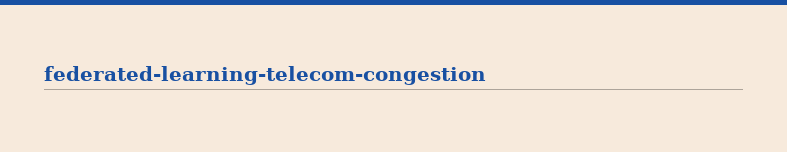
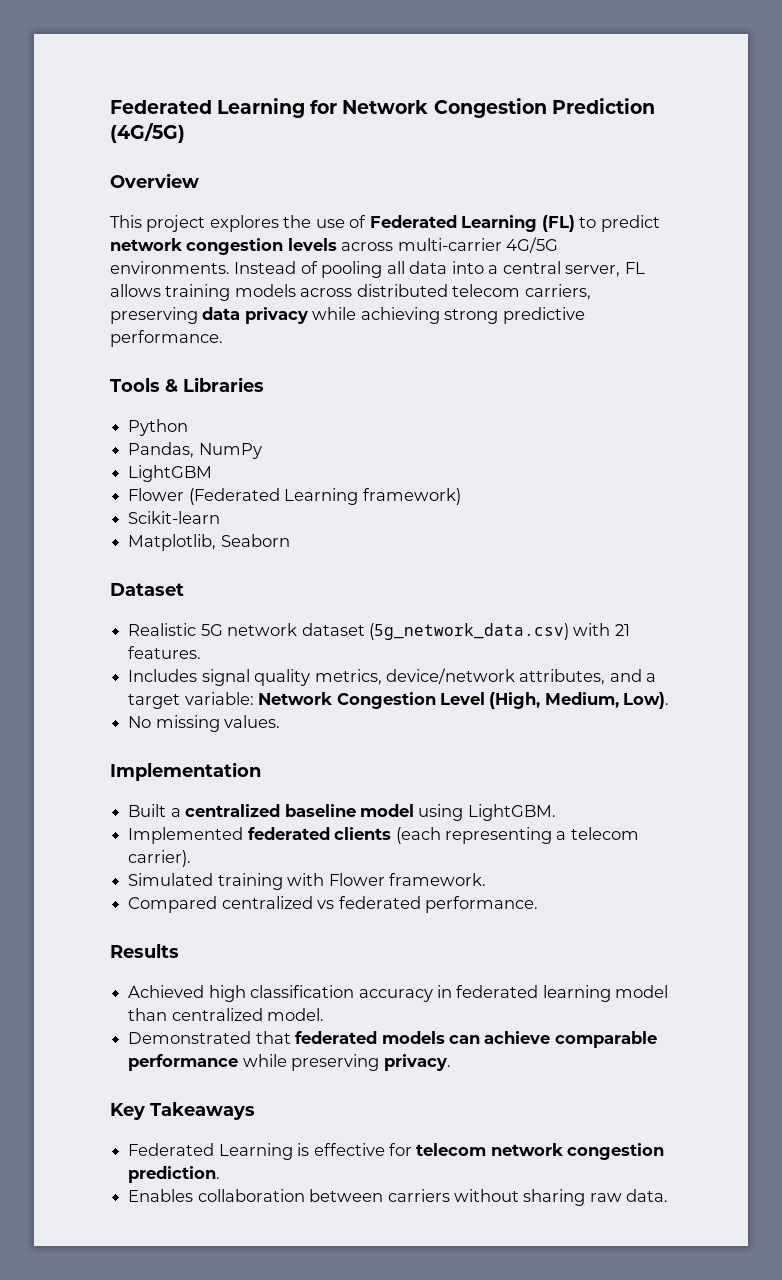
[44,66,486,85] federated-learning-telecom-congestion -> [110,98,655,118] [110,123,185,143] [110,173,199,188] [110,215,660,232] [110,237,559,255] [110,261,645,278] [110,284,591,301] [110,307,585,324] [110,330,223,347] [110,377,264,392] [128,419,189,436] [128,442,262,459] [128,465,213,482] [128,488,461,505] [128,511,221,524] [128,534,290,551] [110,583,184,596] [128,623,630,640] [128,646,202,659] [128,668,657,686] [128,692,670,709] [128,715,281,732] [110,762,261,781] [128,804,556,821] [128,827,639,844] [128,850,192,867] [128,873,486,890] [128,896,538,913] [110,944,179,958] [128,985,669,1002] [128,1008,325,1021] [128,1031,657,1048] [128,1054,451,1071] [110,1102,255,1120] [128,1143,665,1160] [128,1166,221,1183] [128,1189,669,1206] Federated Learning for Network Congestion Prediction (4G/5G) // Overview // This project explores the use of Federated Learning (FL) to predict network congestion levels across multi-carrier 4G/5G environments. Instead of pooling all data into a central server, FL allows training models across distributed telecom carriers, preserving data privacy while achieving strong predictive performance. // Tools & Libraries // Python // Pandas, NumPy // LightGBM // Flower (Federated Learning framework) // Scikit-learn // Matplotlib, Seaborn // Dataset // Realistic 5G network dataset (5g_network_data.csv) with 21 features. // Includes signal quality metrics, device/network attributes, and a target variable: Network Congestion Level (High, Medium, Low). // No missing values. // Implementation // Built a centralized baseline model using LightGBM. // Implemented federated clients (each representing a telecom carrier). // Simulated training with Flower framework. // Compared centralized vs federated performance. // Results // Achieved high classification accuracy in federated learning model than centralized model. // Demonstrated that federated models can achieve comparable performance while preserving privacy. // Key Takeaways // Federated Learning is effective for telecom network congestion prediction. // Enables collaboration between carriers without sharing raw data.

